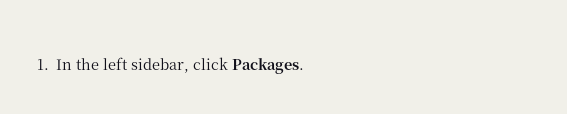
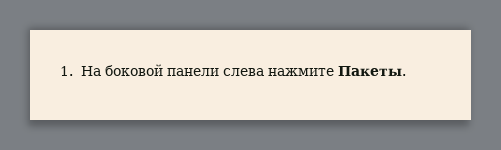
[56,57,305,74] In the left sidebar, click Packages. -> [81,64,407,76] На боковой панели слева нажмите Пакеты.

